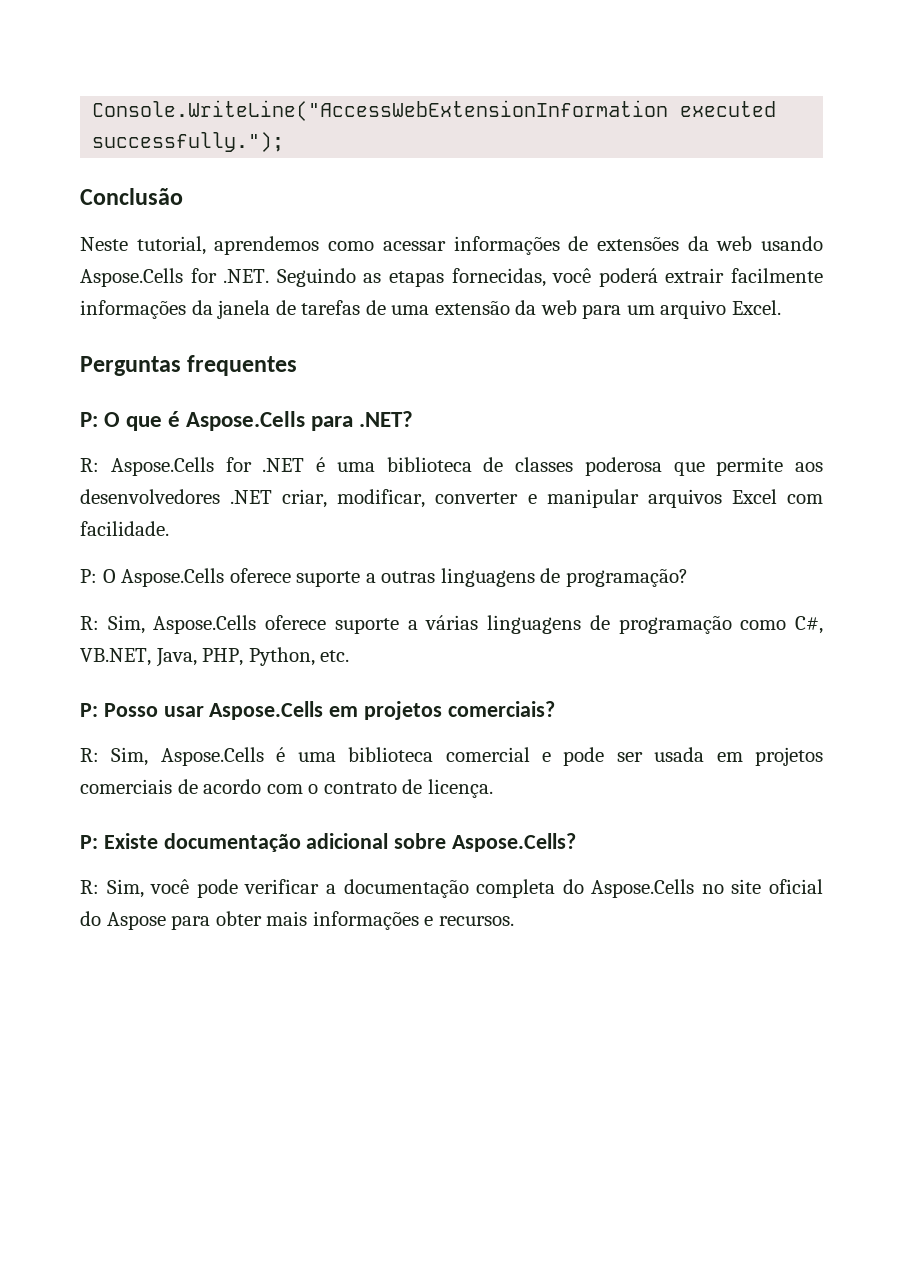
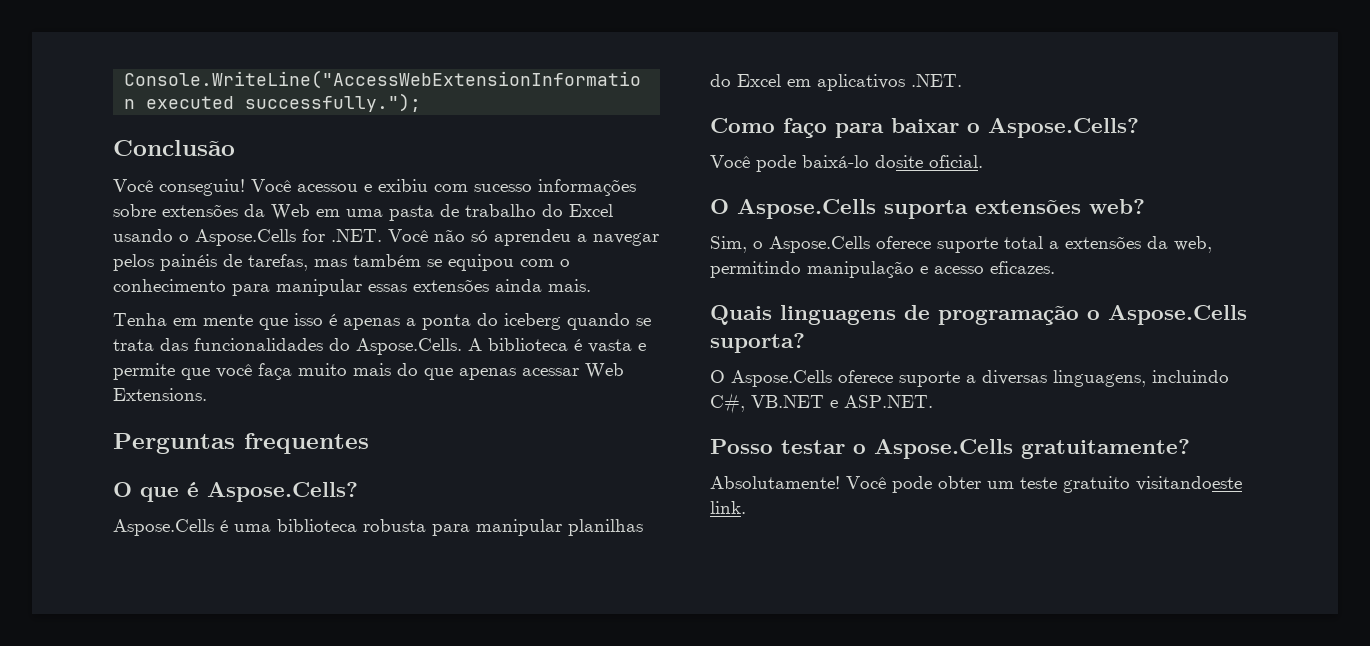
[80,236,824,255] [80,268,824,287] [80,300,781,319] Neste tutorial, aprendemos como acessar informações de extensões da web usando Aspose.Cells for .NET. Seguindo as etapas fornecidas, você poderá extrair facilmente informações da janela de tarefas de uma extensão da web para um arquivo Excel. -> [113,179,636,196] [113,204,613,221] [113,229,659,246] [113,254,570,271] [113,279,591,296] [113,313,651,330] [113,338,646,355] [113,363,624,380] [113,388,207,401] Você conseguiu! Você acessou e exibiu com sucesso informações sobre extensões da Web em uma pasta de trabalho do Excel usando o Aspose.Cells for .NET. Você não só aprendeu a navegar pelos painéis de tarefas, mas também se equipou com o conhecimento para manipular essas extensões ainda mais. // Tenha em mente que isso é apenas a ponta do iceberg quando se trata das funcionalidades do Aspose.Cells. A biblioteca é vasta e permite que você faça muito mais do que apenas acessar Web Extensions.
[80,412,98,427] P: -> (369, 443) none
[186,411,414,431] [80,457,823,476] [80,489,823,508] [80,521,169,536] [80,569,97,583] Aspose.Cells para .NET? // R: Aspose.Cells for .NET é uma biblioteca de classes poderosa que permite aos desenvolvedores .NET criar, modificar, converter e manipular arquivos Excel com facilidade. // P: -> [207,482,358,502] [113,519,643,536] [710,74,962,91] [710,118,1139,138] [710,155,983,172] [710,199,1145,219] [710,236,1212,253] [710,261,1055,278] [710,305,1247,325] [710,333,805,353] Aspose.Cells? // Aspose.Cells é uma biblioteca robusta para manipular planilhas do Excel em aplicativos .NET. // Como faço para baixar o Aspose.Cells? // Você pode baixá-lo dosite oficial. // O Aspose.Cells suporta extensões web? // Sim, o Aspose.Cells oferece suporte total a extensões da web, permitindo manipulação e acesso eficazes. // Quais linguagens de programação o Aspose.Cells suporta? //
[381,568,688,587] [80,615,824,634] [80,647,350,667] [80,701,555,720] [80,747,823,766] [80,779,493,798] [80,833,577,852] [80,879,824,898] [80,911,514,930] outras linguagens de programação? // R: Sim, Aspose.Cells oferece suporte a várias linguagens de programação como C#, VB.NET, Java, PHP, Python, etc. // P: Posso usar Aspose.Cells em projetos comerciais? // R: Sim, Aspose.Cells é uma biblioteca comercial e pode ser usada em projetos comerciais de acordo com o contrato de licença. // P: Existe documentação adicional sobre Aspose.Cells? // R: Sim, você pode verificar a documentação completa do Aspose.Cells no site oficial do Aspose para obter mais informações e recursos. -> [982,370,1229,387] [710,393,933,414] [710,439,1190,459] [710,476,1242,493] [710,501,746,514] diversas linguagens, incluindo C#, VB.NET e ASP.NET. // Posso testar o Aspose.Cells gratuitamente? // Absolutamente! Você pode obter um teste gratuito visitandoeste link.

